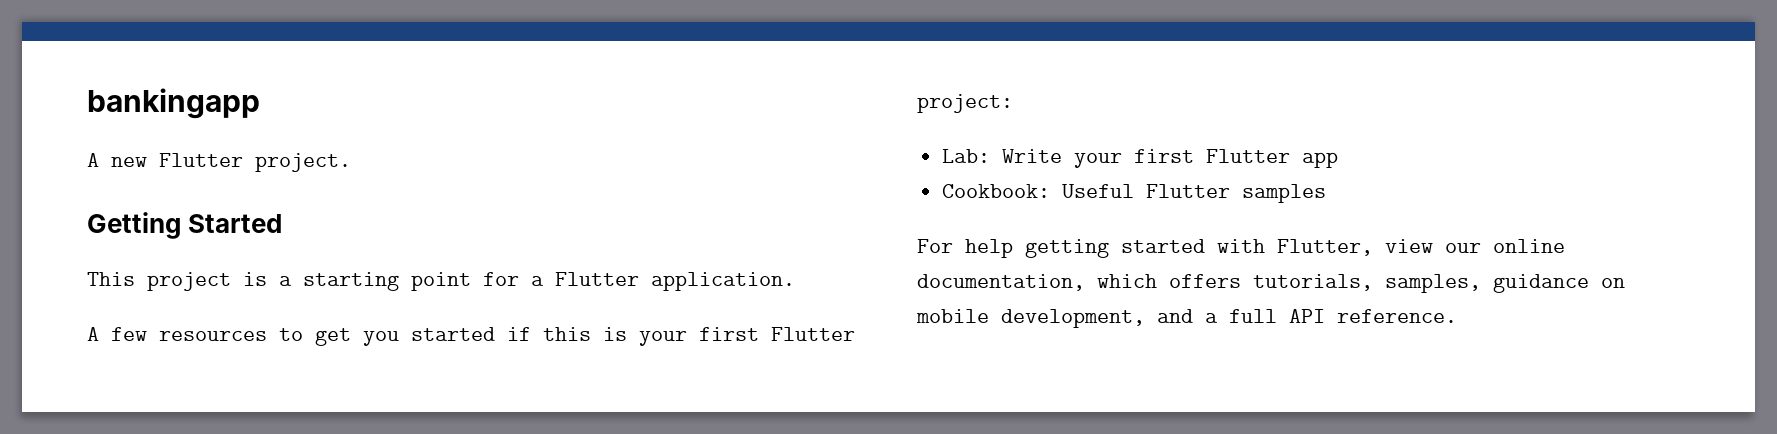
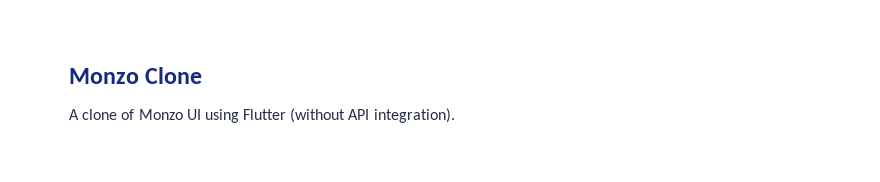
[87,88,260,119] [87,153,351,172] [87,212,283,239] [87,272,795,291] [87,327,855,346] [917,94,1013,113] [942,149,1339,168] [942,184,1327,203] [917,239,1565,258] [917,274,1625,293] [916,309,1457,328] bankingapp // A new Flutter project. // Getting Started // This project is a starting point for a Flutter application. // A few resources to get you started if this is your first Flutter project: // Lab: Write your first Flutter app // Cookbook: Useful Flutter samples // For help getting started with Flutter, view our online documentation, which offers tutorials, samples, guidance on mobile development, and a full API reference. -> [69,67,203,84] [69,108,455,123] Monzo Clone // A clone of Monzo UI using Flutter (without API integration).

